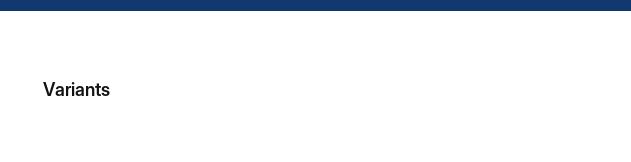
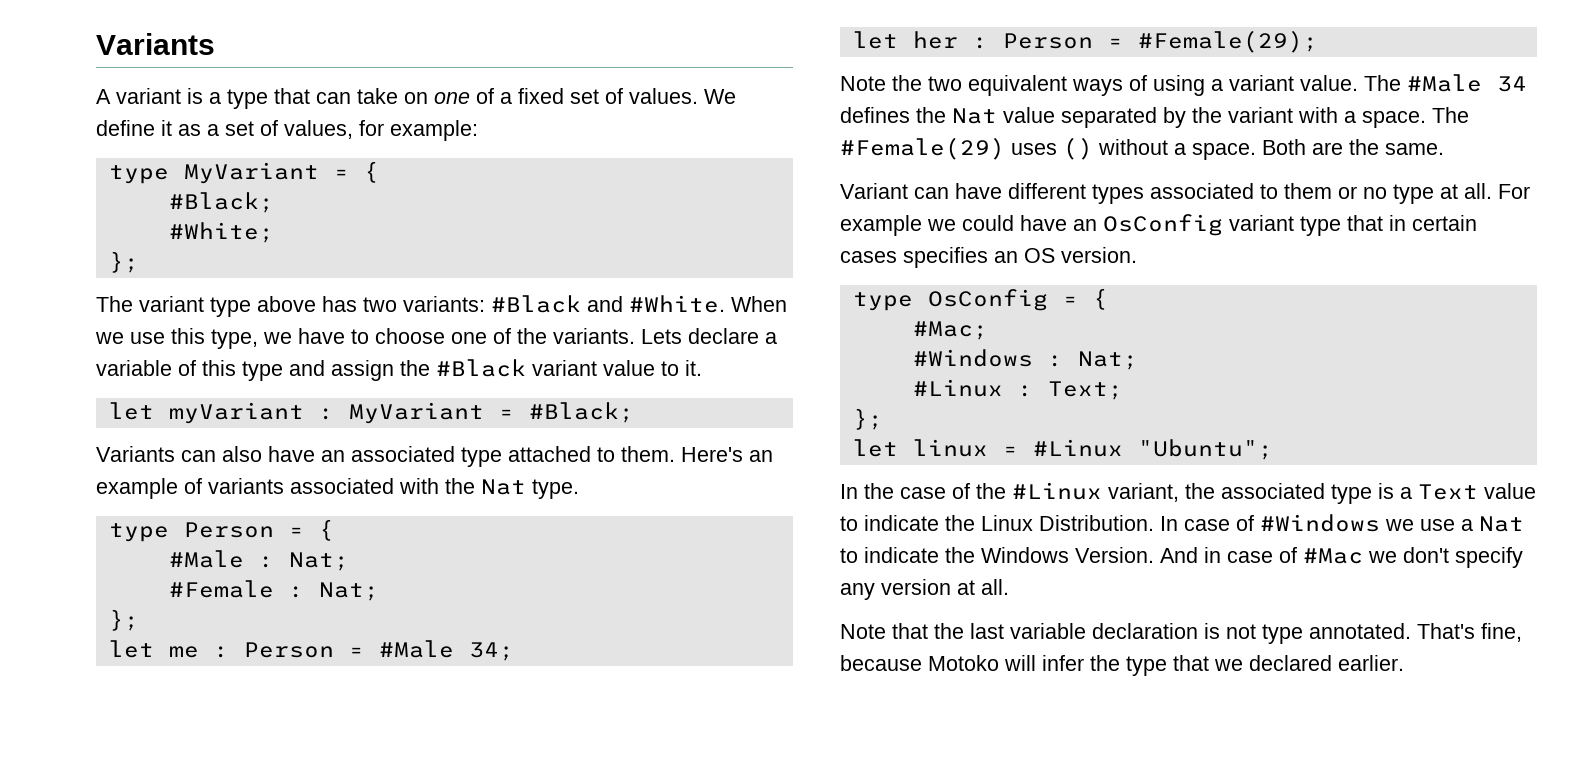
[43,82,110,96] Variants -> [96,33,215,55] [96,88,736,109] [96,120,478,141] [108,161,379,184] [168,192,274,213] [168,222,274,243] [108,251,139,273] [96,295,787,317] [95,328,777,349] [96,359,702,381] [108,402,634,424] [96,446,773,467] [96,478,579,499] [108,519,334,542] [168,550,349,571] [168,580,379,601] [108,609,139,631] [108,640,514,661] [852,30,1318,53] [840,74,1527,96] [840,107,1469,128] [840,137,1444,160] [840,183,1530,204] [840,214,1477,236] [840,247,1137,268] [852,288,1108,311] [912,321,988,340] [912,349,1138,370] [912,379,1123,400] [852,408,883,430] [852,439,1273,460] [840,482,1536,504] [840,514,1524,532] [840,547,1523,568] [840,579,1009,600] [840,623,1522,644] [840,655,1404,676] Variants // A variant is a type that can take on one of a fixed set of values. We define it as a set of values, for example: // type MyVariant = { // #Black; // #White; // }; // The variant type above has two variants: #Black and #White. When we use this type, we have to choose one of the variants. Lets declare a variable of this type and assign the #Black variant value to it. // let myVariant : MyVariant = #Black; // Variants can also have an associated type attached to them. Here's an example of variants associated with the Nat type. // type Person = { // #Male : Nat; // #Female : Nat; // }; // let me : Person = #Male 34; // let her : Person = #Female(29); // Note the two equivalent ways of using a variant value. The #Male 34 defines the Nat value separated by the variant with a space. The #Female(29) uses () without a space. Both are the same. // Variant can have different types associated to them or no type at all. For example we could have an OsConfig variant type that in certain cases specifies an OS version. // type OsConfig = { // #Mac; // #Windows : Nat; // #Linux : Text; // }; // let linux = #Linux "Ubuntu"; // In the case of the #Linux variant, the associated type is a Text value to indicate the Linux Distribution. In case of #Windows we use a Nat to indicate the Windows Version. And in case of #Mac we don't specify any version at all. // Note that the last variable declaration is not type annotated. That's fine, because Motoko will infer the type that we declared earlier.

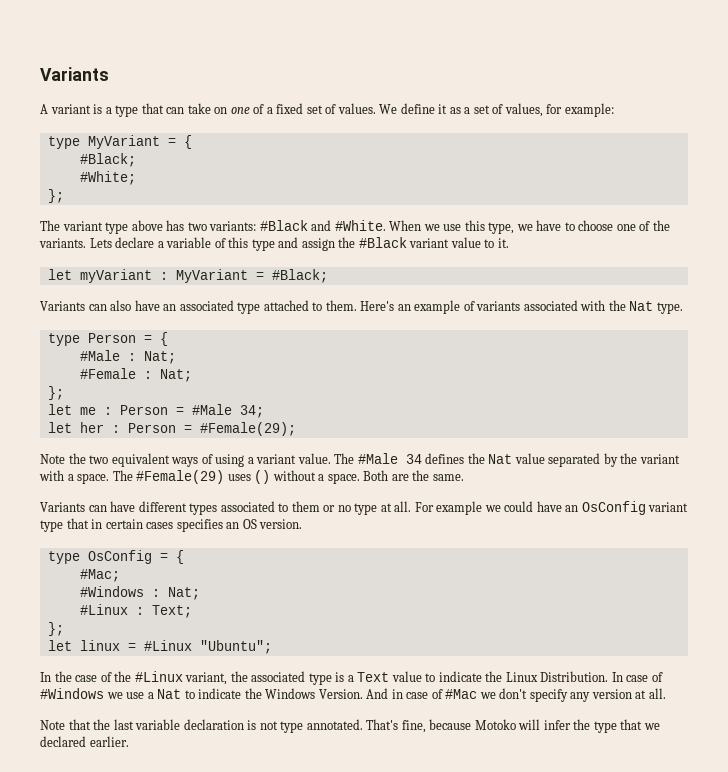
[840,183,908,199] Variant -> [40,502,85,512] Variants

